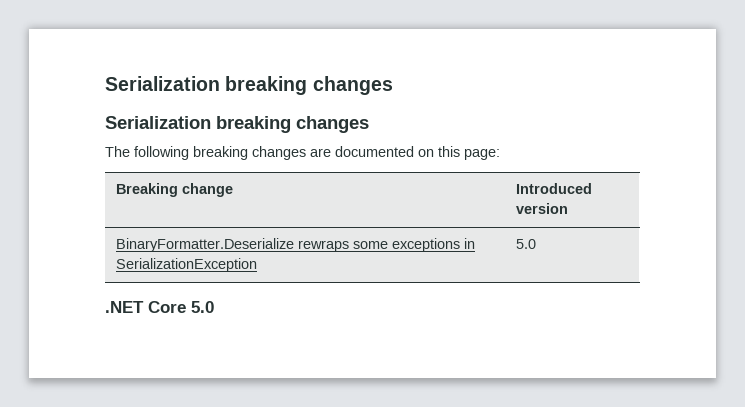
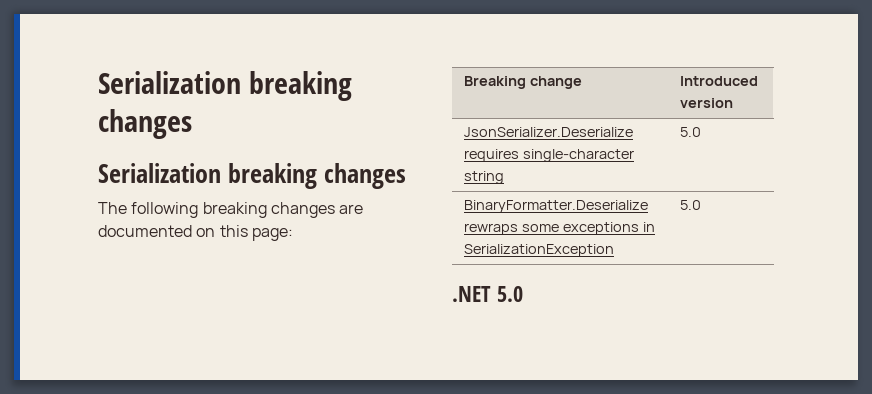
(569, 208) none -> [464,127,634,137] [464,149,635,162] [464,171,505,184] [680,127,702,137] // JsonSerializer.Deserialize requires single-character string | 5.0
[148,301,186,313] Core -> (491, 294) none

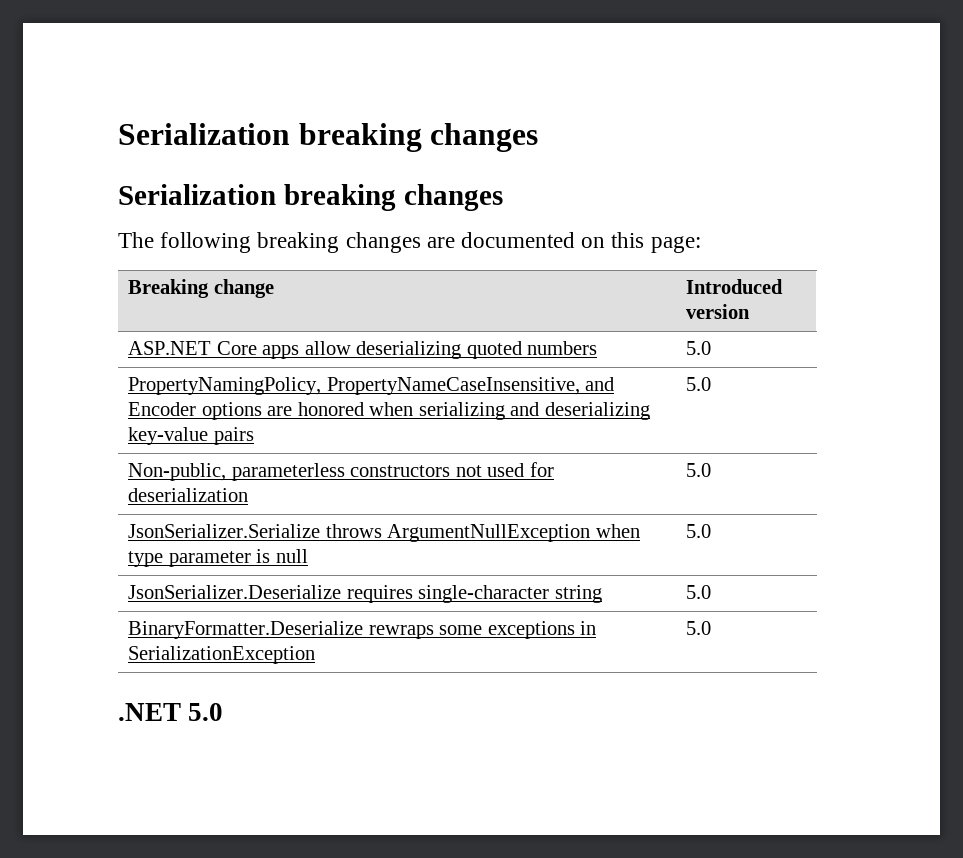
(734, 103) none -> [128,341,598,359] [686,341,712,355] [128,377,615,395] [128,402,650,420] [128,427,254,445] [686,377,712,391] [128,462,554,481] [128,488,249,502] [686,463,712,477] [128,524,640,542] [128,549,308,567] [686,524,712,538] // ASP.NET Core apps allow deserializing quoted numbers | 5.0 // PropertyNamingPolicy, PropertyNameCaseInsensitive, and Encoder options are honored when serializing and deserializing key-value pairs | 5.0 // Non-public, parameterless constructors not used for deserialization | 5.0 // JsonSerializer.Serialize throws ArgumentNullException when type parameter is null | 5.0

